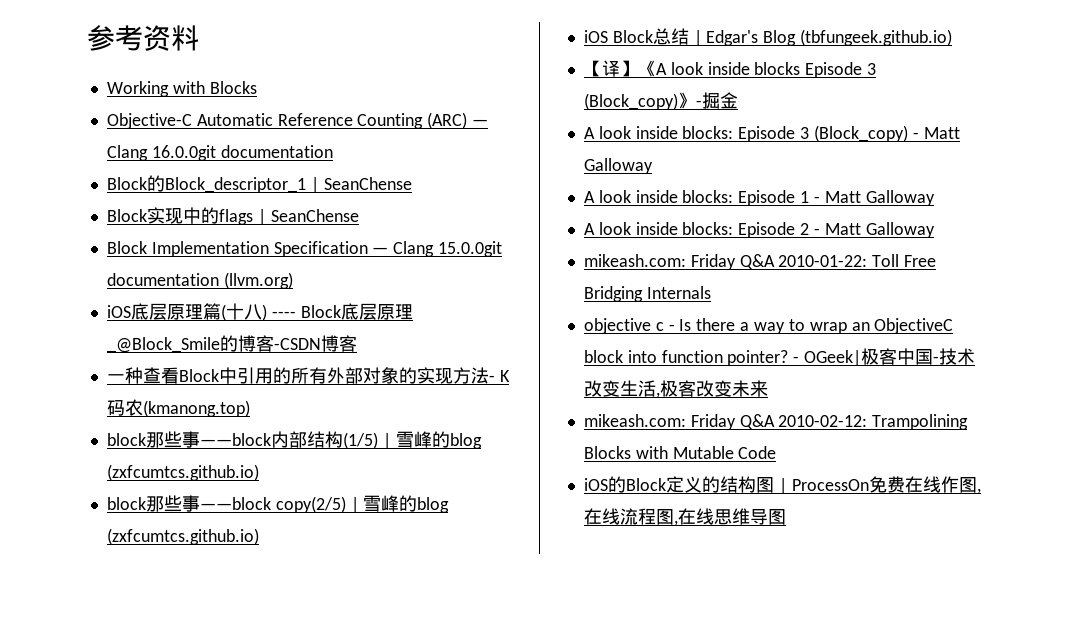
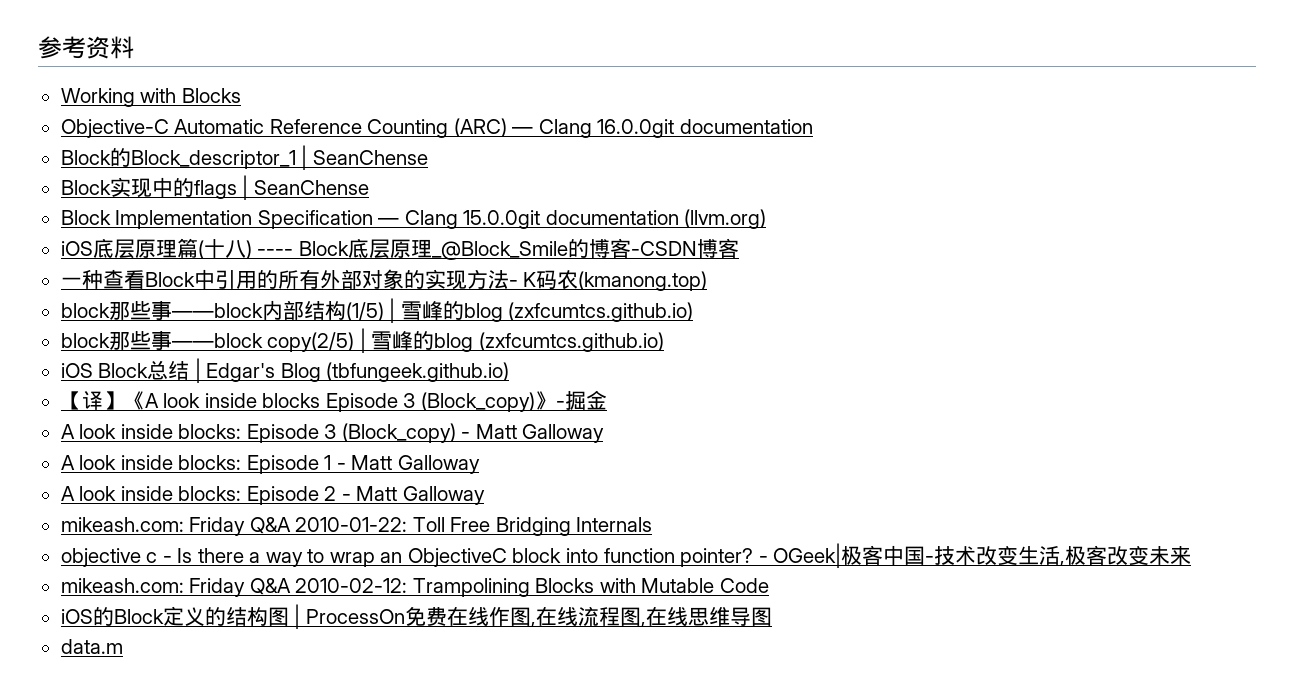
(786, 517) none -> [60,639,123,654] // data.m

